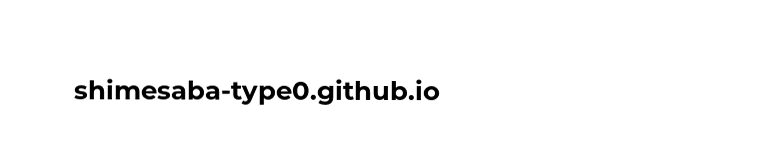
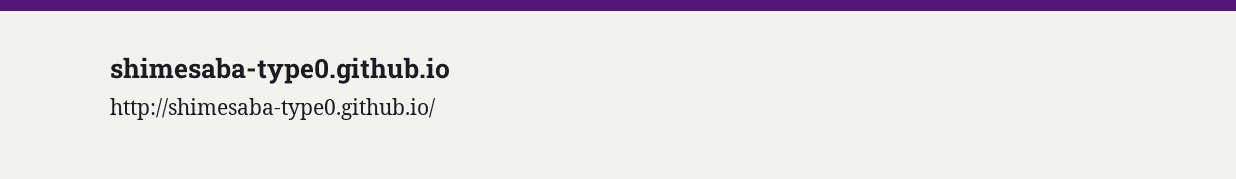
(440, 92) none -> [110,98,436,120] // http://shimesaba-type0.github.io/

